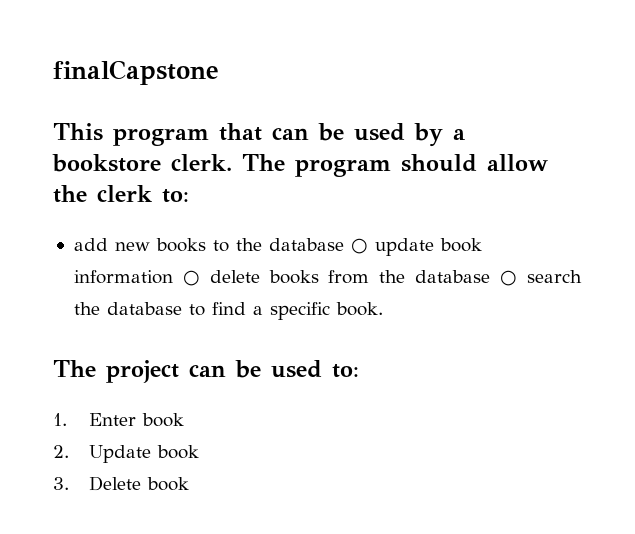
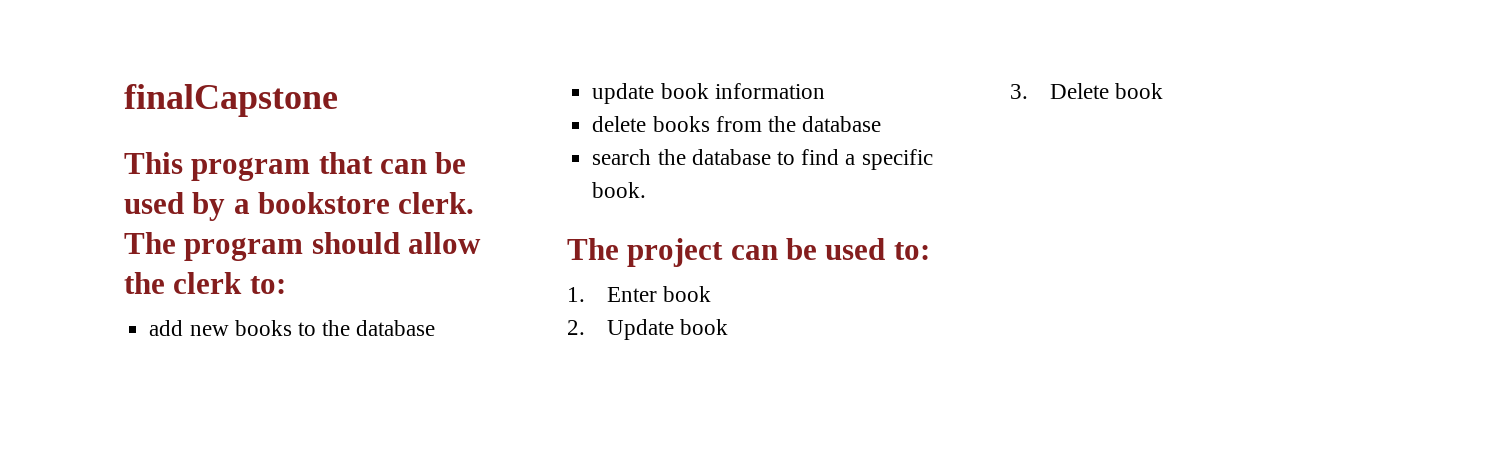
[350,238,368,254] ○ -> (436, 328) //
[182,270,200,286] ○ -> (825, 91) //
[500,270,518,286] ○ -> (882, 124) //

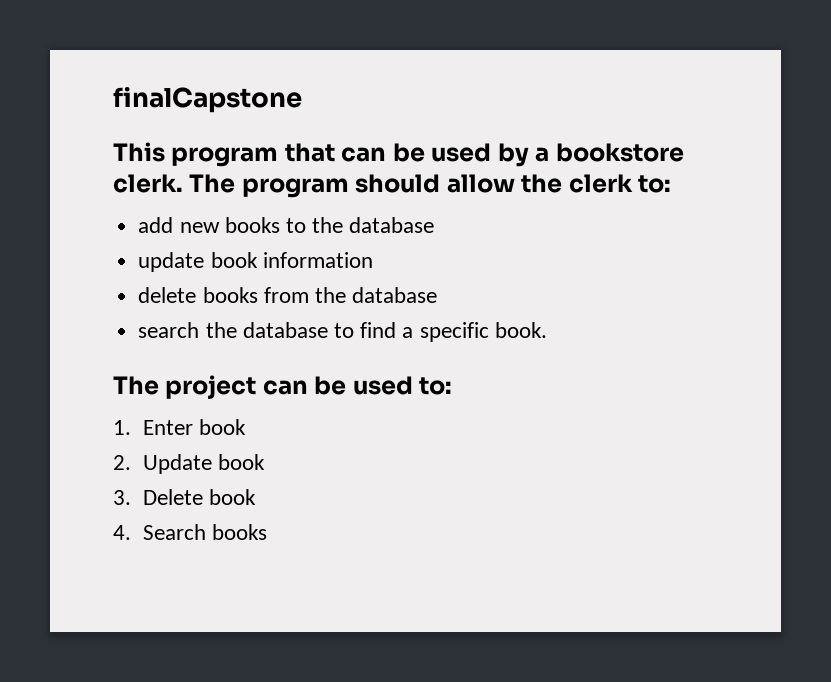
(1164, 91) none -> [113,524,267,540] // 4. Search books

